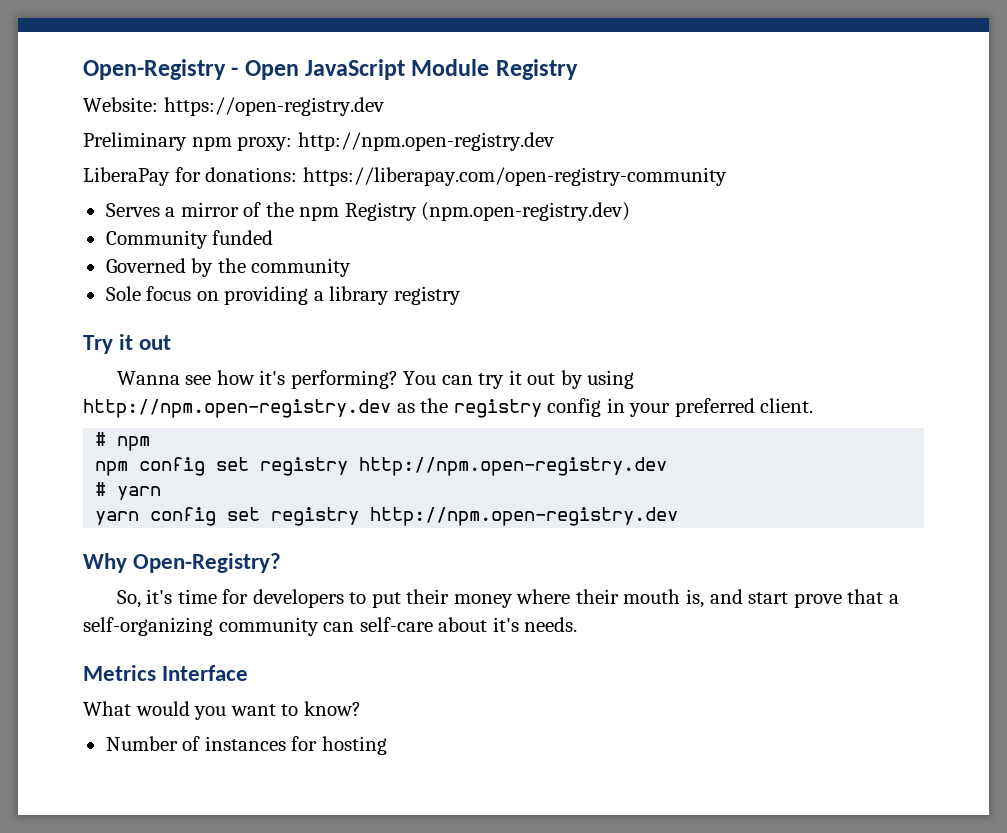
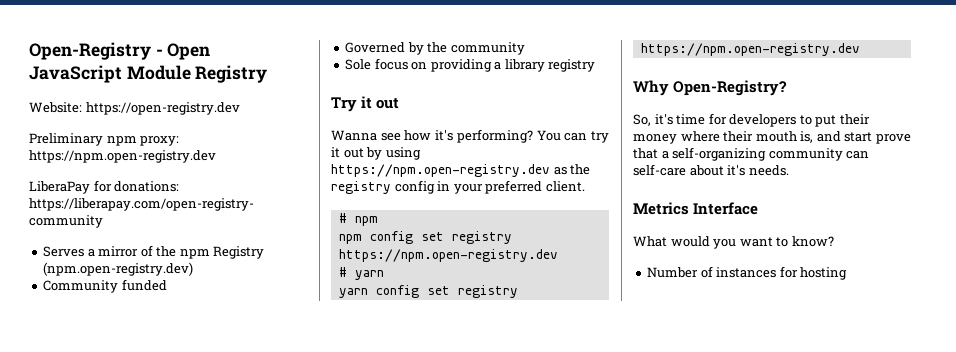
[297,132,554,151] http://npm.open-registry.dev -> [29,150,216,163] https://npm.open-registry.dev
[83,399,391,418] http://npm.open-registry.dev -> [331,164,550,177] https://npm.open-registry.dev
[359,457,668,476] http://npm.open-registry.dev -> [338,249,558,262] https://npm.open-registry.dev
[370,507,679,526] http://npm.open-registry.dev -> [640,43,860,56] https://npm.open-registry.dev

